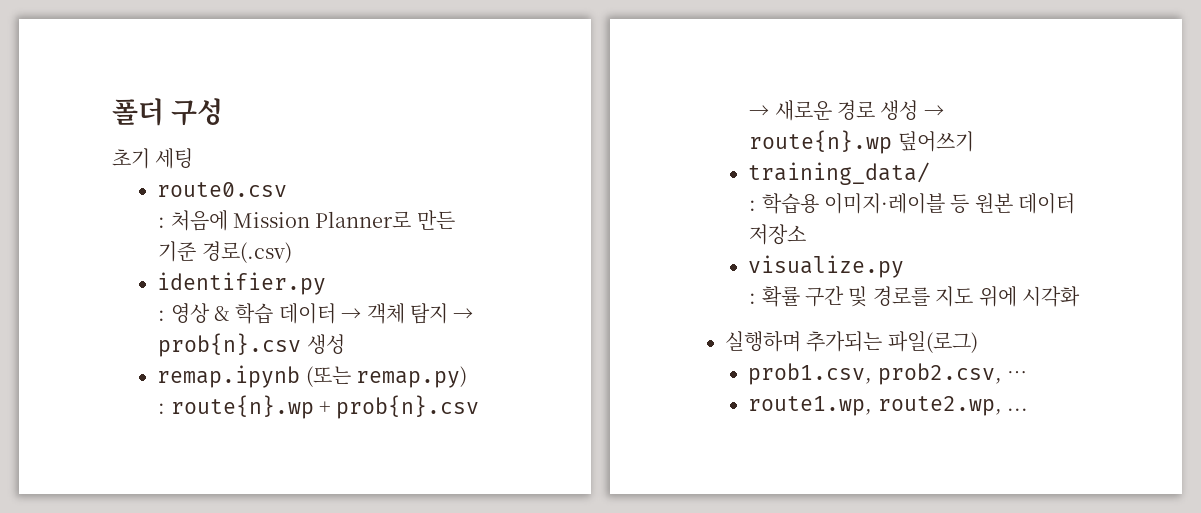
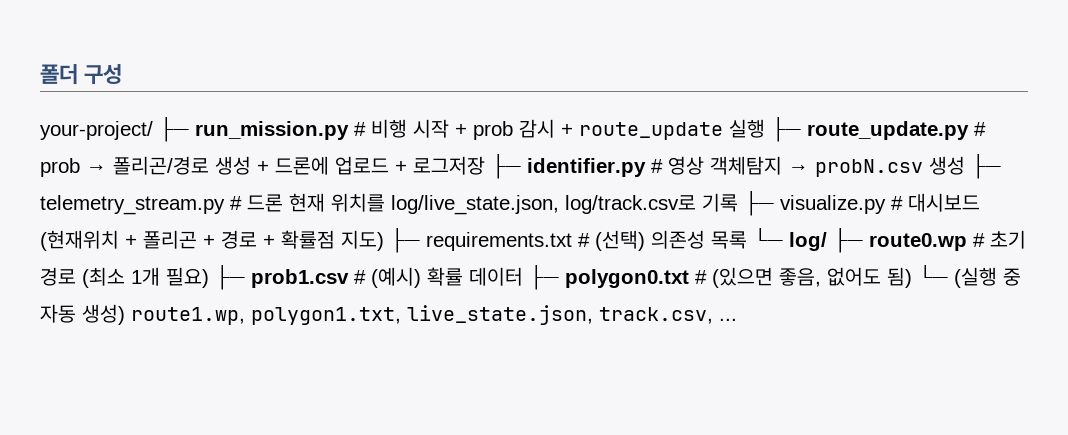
[112,148,194,169] [157,182,288,197] [158,210,455,231] [158,241,292,263] [157,272,327,295] [158,303,474,324] [158,333,345,357] [157,365,467,388] [158,395,480,419] [749,100,944,121] [749,130,974,154] [748,162,931,185] [749,193,1076,214] [749,224,807,245] [748,255,905,278] [749,286,1081,307] [725,331,978,353] [748,363,1027,385] [748,396,1002,416] 초기 세팅 // route0.csv // : 처음에 Mission Planner로 만든 기준 경로(.csv) // identifier.py // : 영상 & 학습 데이터 → 객체 탐지 → prob{n}.csv 생성 // remap.ipynb (또는 remap.py) // : route{n}.wp + prob{n}.csv → 새로운 경로 생성 → route{n}.wp 덮어쓰기 // training_data/ // : 학습용 이미지·레이블 등 원본 데이터 저장소 // visualize.py // : 확률 구간 및 경로를 지도 위에 시각화 // 실행하며 추가되는 파일(로그) // prob1.csv, prob2.csv, … // route1.wp, route2.wp, -> [40,117,986,142] [40,154,1001,179] [40,191,980,216] [40,228,1026,253] [40,265,1021,290] [40,304,713,325] your-project/ ├─ run_mission.py # 비행 시작 + prob 감시 + route_update 실행 ├─ route_update.py # prob → 폴리곤/경로 생성 + 드론에 업로드 + 로그저장 ├─ identifier.py # 영상 객체탐지 → probN.csv 생성 ├─ telemetry_stream.py # 드론 현재 위치를 log/live_state.json, log/track.csv로 기록 ├─ visualize.py # 대시보드 (현재위치 + 폴리곤 + 경로 + 확률점 지도) ├─ requirements.txt # (선택) 의존성 목록 └─ log/ ├─ route0.wp # 초기 경로 (최소 1개 필요) ├─ prob1.csv # (예시) 확률 데이터 ├─ polygon0.txt # (있으면 좋음, 없어도 됨) └─ (실행 중 자동 생성) route1.wp, polygon1.txt, live_state.json, track.csv,

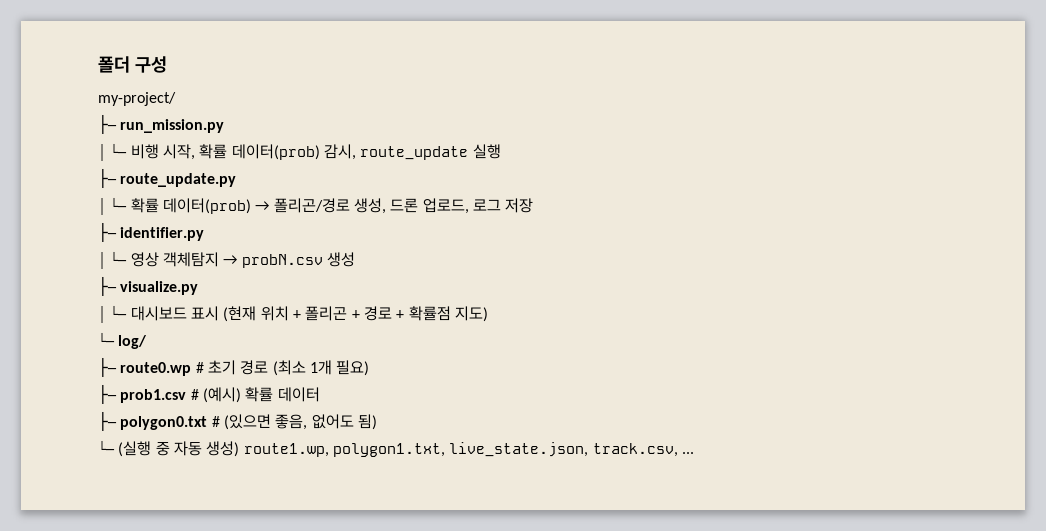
[40,121,153,140] your-project/ -> [98,92,176,106] my-project/ //
[354,119,573,140] # 비행 시작 + prob 감시 + -> [98,143,356,161] // │ └─ 비행 시작, 확률 데이터(prob) 감시,
(765, 128) none -> (501, 151) //
[974,122,986,136] [40,156,485,177] # prob → 폴리곤/경로 생성 + 드론에 업로드 + 로그저장 -> [98,197,534,215] // │ └─ 확률 데이터(prob) → 폴리곤/경로 생성, 드론 업로드, 로그 저장 //
[651,159,663,173] # -> [98,251,128,269] // │ └─
[971,154,1001,179] [40,191,980,216] [40,230,119,251] ├─ telemetry_stream.py # 드론 현재 위치를 log/live_state.json, log/track.csv로 기록 ├─ visualize.py # 대시보드 (현재위치 -> [98,276,199,296] [98,305,289,323] // ├─ visualize.py // │ └─ 대시보드 표시 (현재 위치
[390,228,747,253] ├─ requirements.txt # (선택) 의존성 목록 -> (488, 314) //
(827, 241) none -> (148, 342) //
(209, 277) none -> (370, 368) //
(523, 276) none -> (320, 394) //
(912, 277) none -> (377, 422) //

